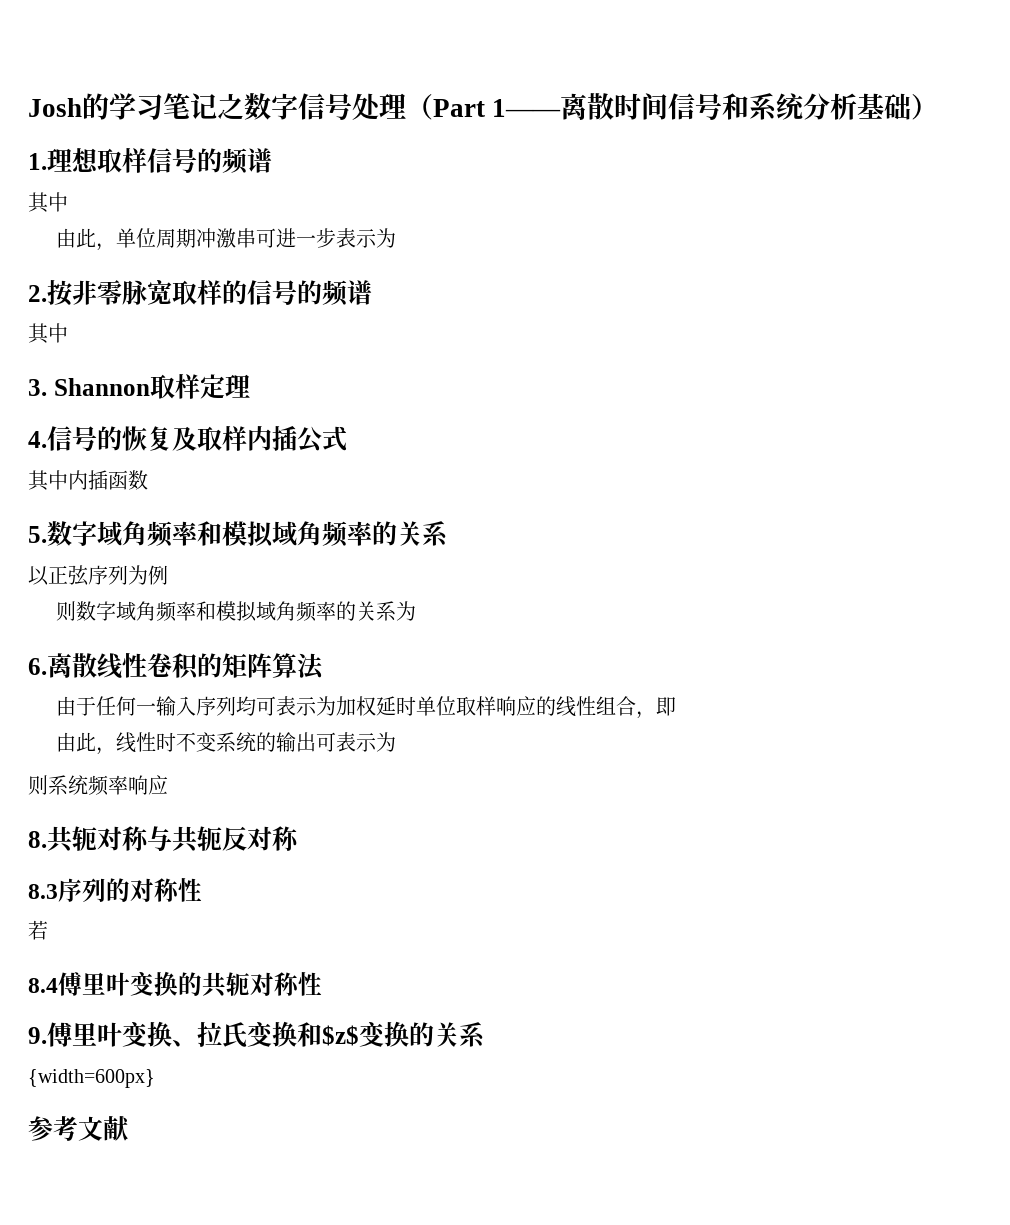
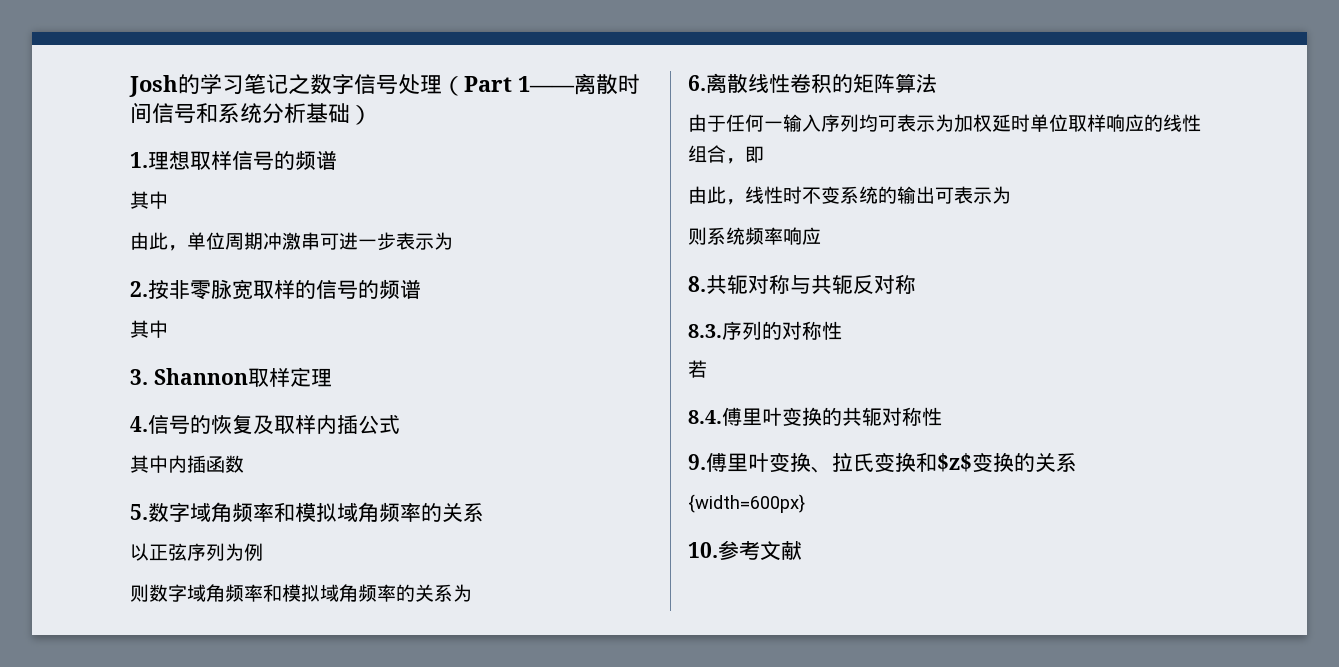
[28,884,58,899] 8.3 -> [688,324,722,338] 8.3.
[28,978,58,993] 8.4 -> [688,410,722,424] 8.4.
(155, 1078) none -> [688,542,718,558] 10.

